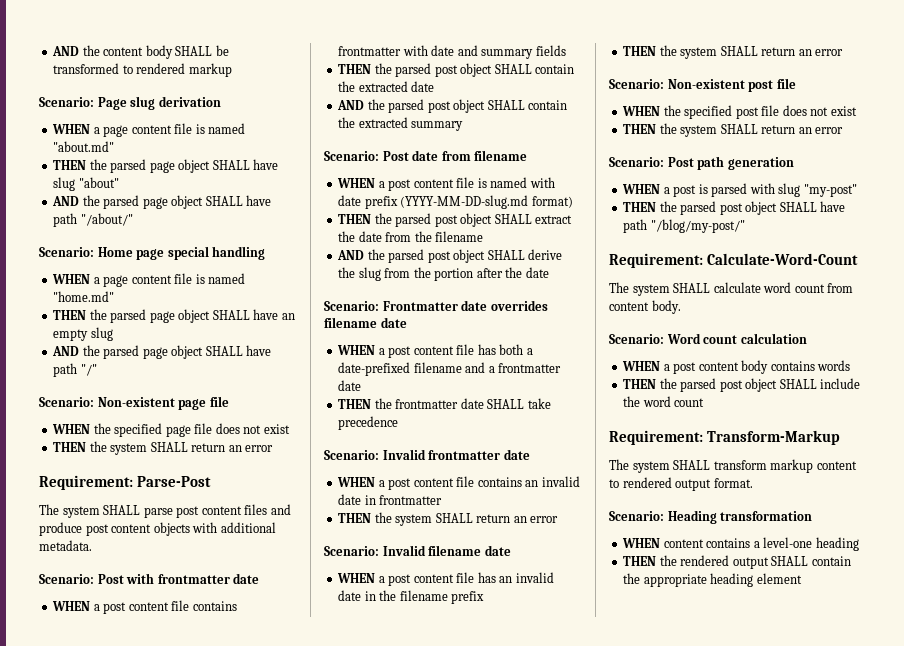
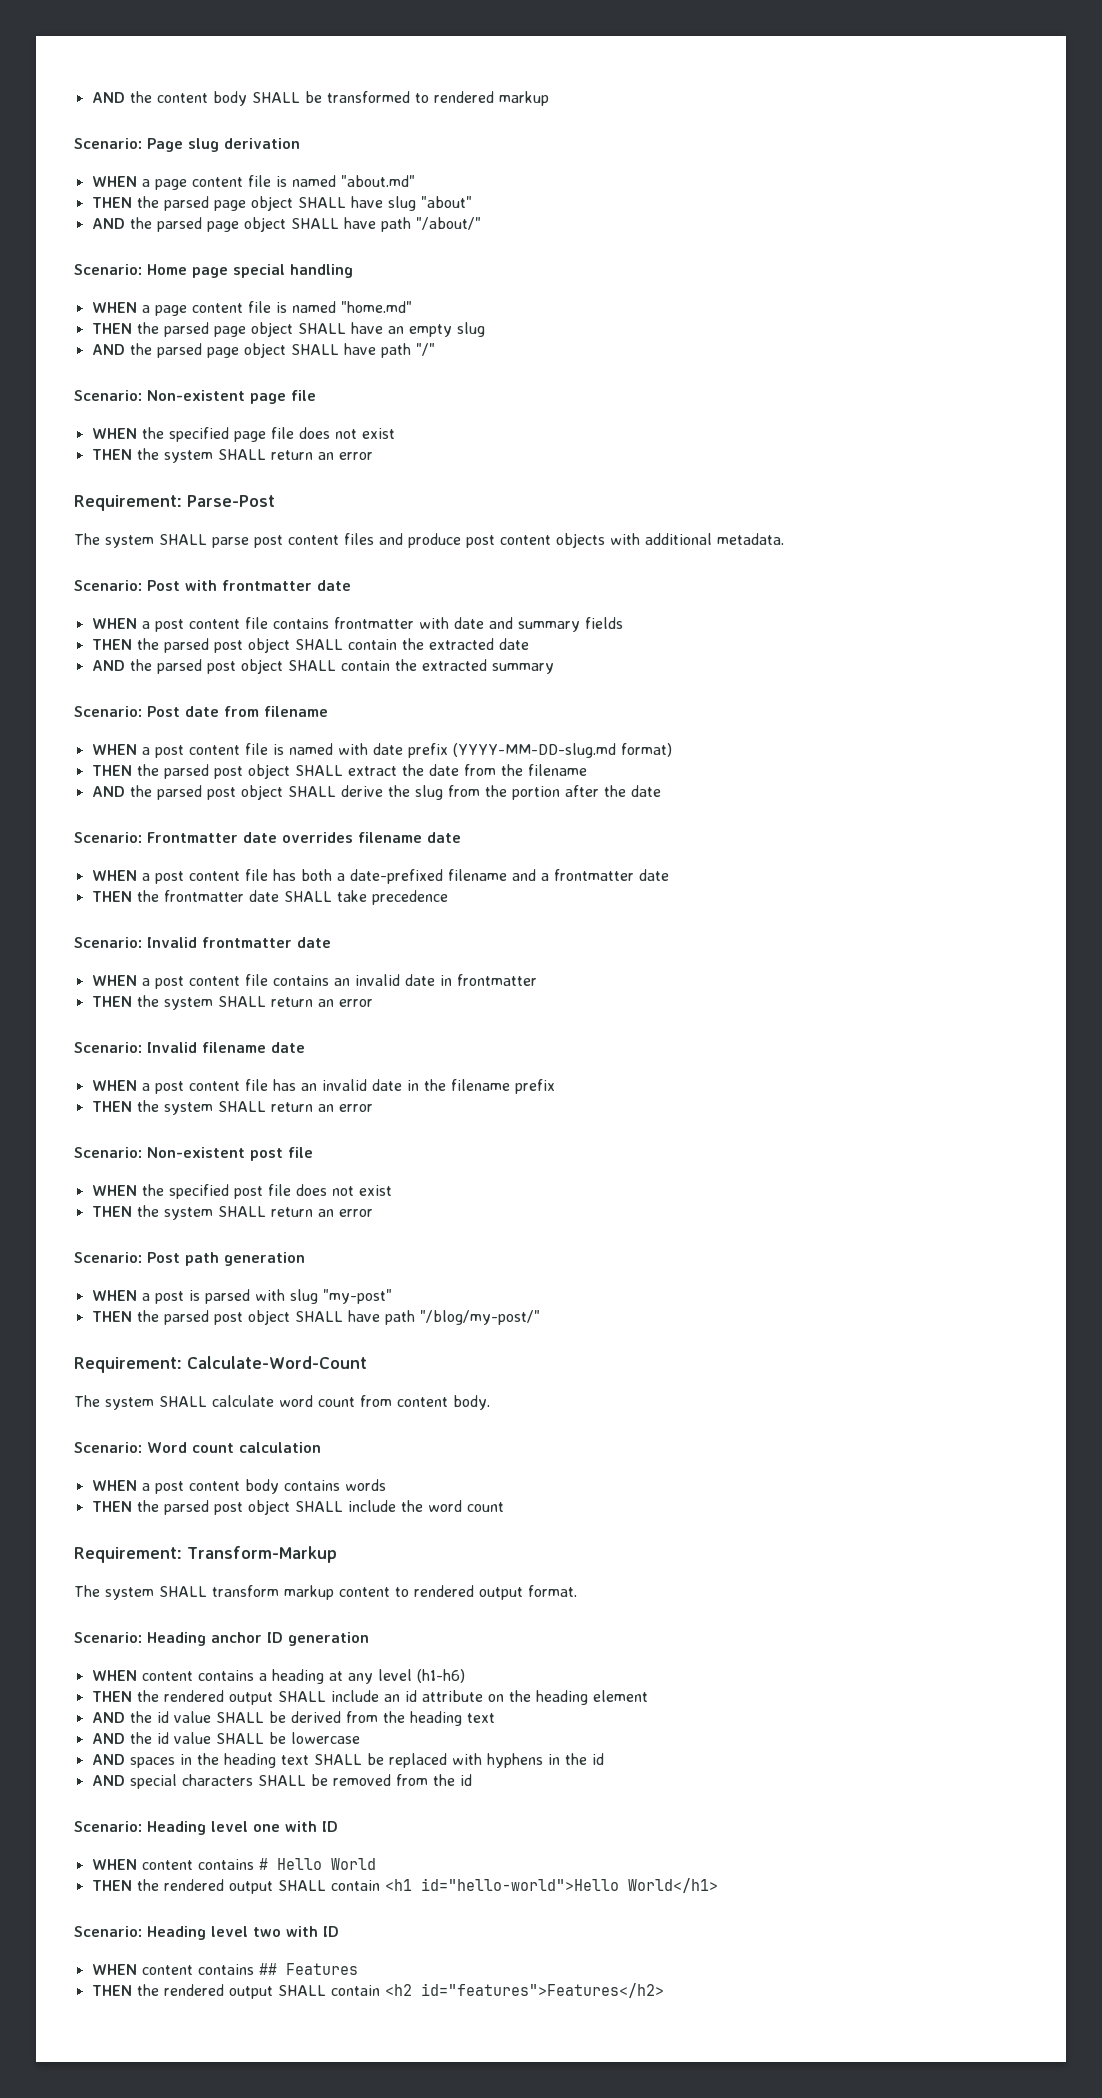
[720,511,813,521] transformation -> [211,1632,369,1646] anchor ID generation
[763,537,859,551] [623,555,851,569] [623,573,802,587] level-one heading // THEN the rendered output SHALL contain the appropriate heading element -> [271,1669,465,1684] [91,1690,648,1705] [91,1711,495,1726] [91,1732,360,1744] [91,1753,604,1768] [91,1774,472,1789] [74,1821,338,1835] [91,1858,376,1870] [91,1878,718,1894] [74,1926,339,1940] [91,1963,358,1975] [91,1983,664,1999] heading at any level (h1-h6) // THEN the rendered output SHALL include an id attribute on the heading element // AND the id value SHALL be derived from the heading text // AND the id value SHALL be lowercase // AND spaces in the heading text SHALL be replaced with hyphens in the id // AND special characters SHALL be removed from the id // Scenario: Heading level one with ID // WHEN content contains # Hello World // THEN the rendered output SHALL contain <h1 id="hello-world">Hello World</h1> // Scenario: Heading level two with ID // WHEN content contains ## Features // THEN the rendered output SHALL contain <h2 id="features">Features</h2>

